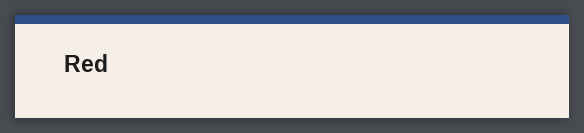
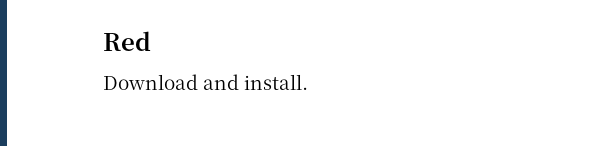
(108, 63) none -> [103,74,309,90] // Download and install.

